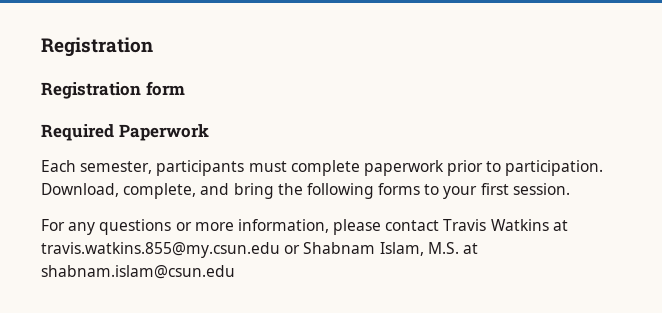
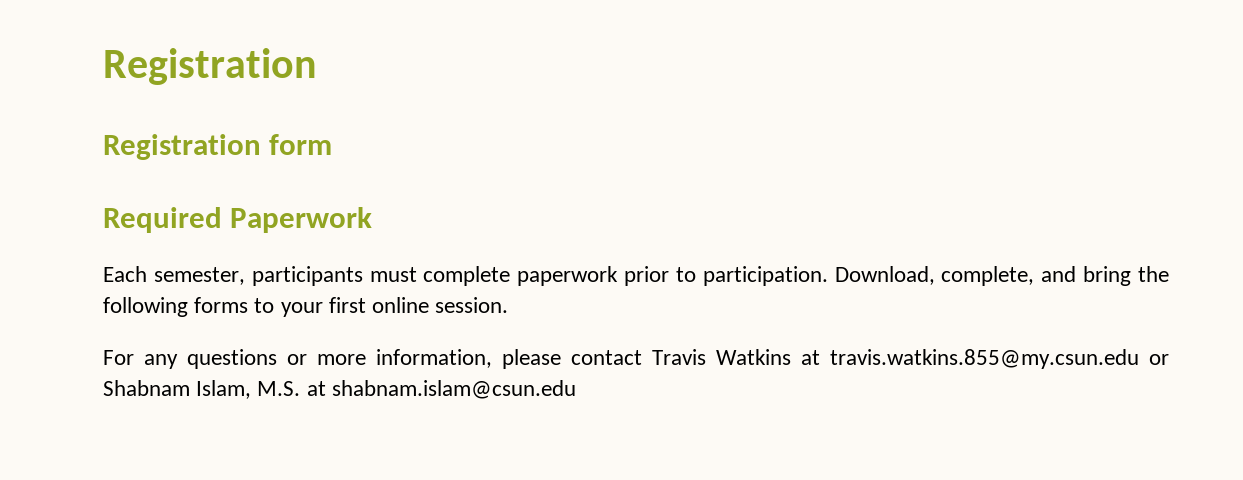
(509, 189) none -> [372,297,430,313] online

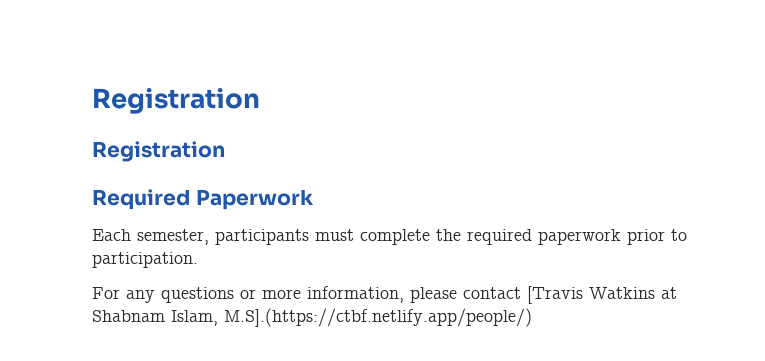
[269,134,333,155] form -> (225, 151) none
(511, 276) none -> [436,229,532,245] the required
[834,266,1169,286] [103,297,509,317] Download, complete, and bring the following forms to your first online session. -> (198, 260) none
[652,349,706,365] Travis -> [527,286,583,304] [Travis
[830,349,1169,369] [103,380,576,399] travis.watkins.855@my.csun.edu or Shabnam Islam, M.S. at shabnam.islam@csun.edu -> [92,308,532,327] Shabnam Islam, M.S].(https://ctbf.netlify.app/people/)

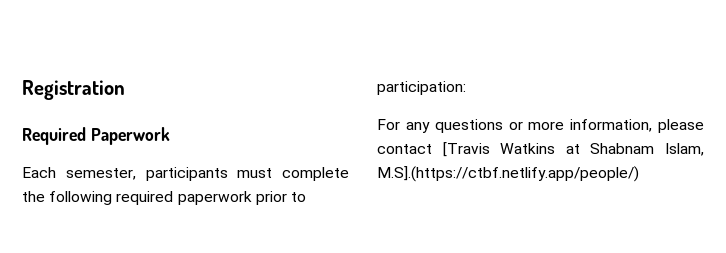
[92,88,260,114] [92,141,225,162] Registration // Registration -> [22,80,125,100] Registration
(461, 235) none -> [49,191,113,205] following
[92,252,198,268] participation. -> [377,81,466,95] participation:

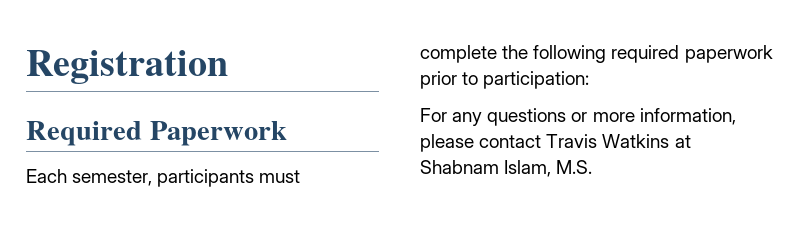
[442,142,490,157] [Travis -> [546,134,598,148] Travis
[377,166,639,182] M.S].(https://ctbf.netlify.app/people/) -> [556,160,593,174] M.S.

